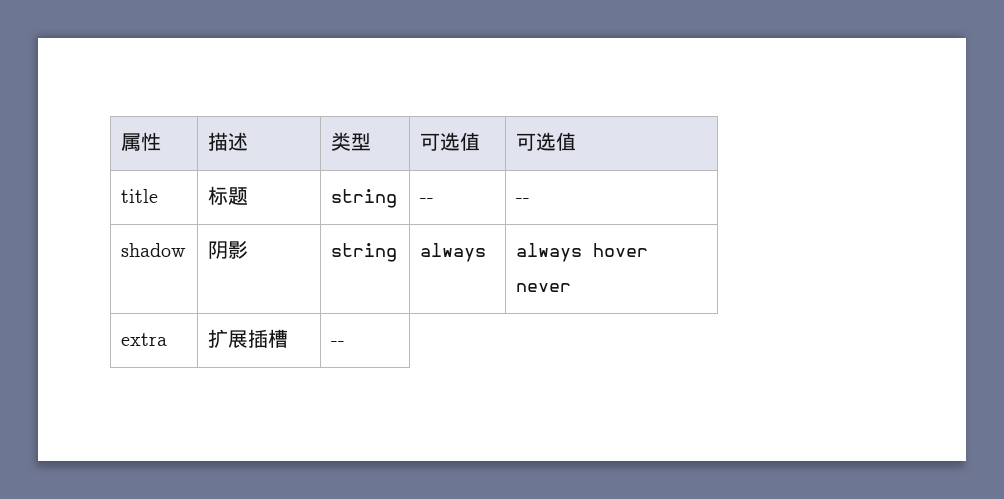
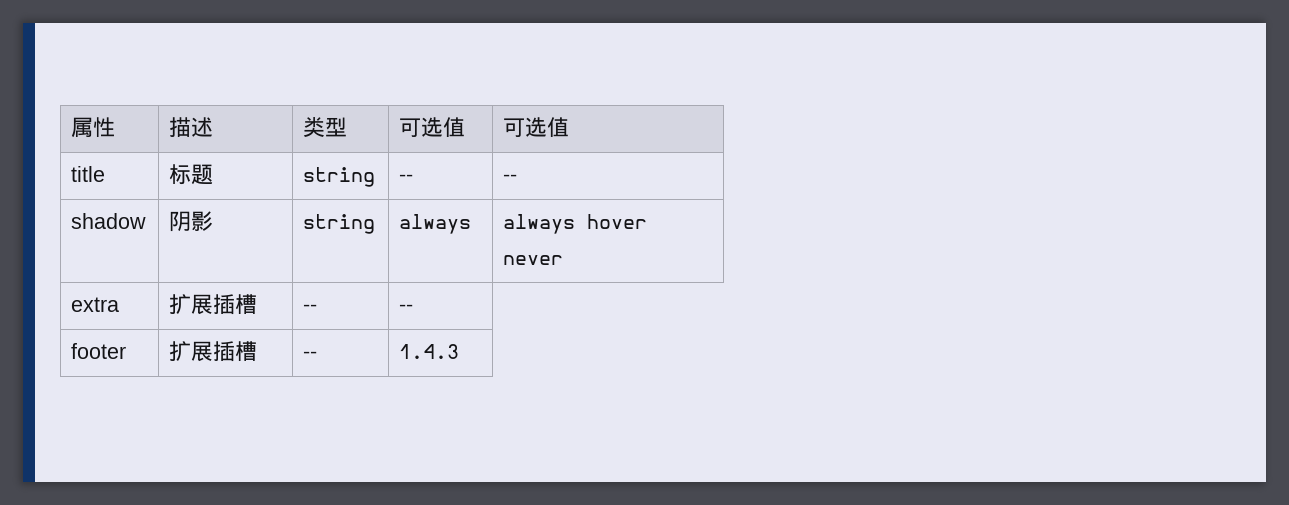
(345, 343) none -> [399,304,414,312] [71,343,127,359] [169,341,258,362] [303,351,318,359] [399,344,460,359] | -- // footer | 扩展插槽 | -- | 1.4.3

